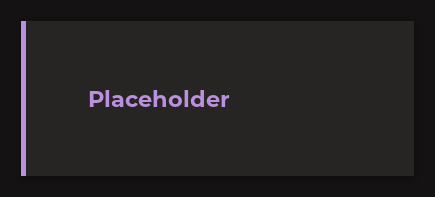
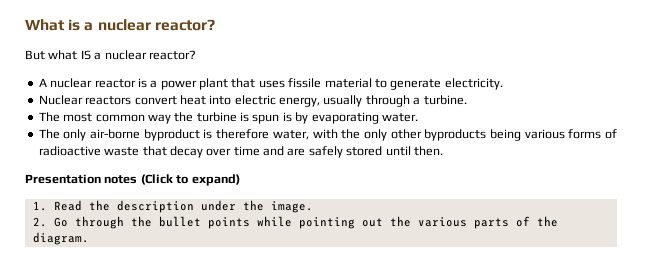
[88,90,230,107] Placeholder -> [25,19,215,31] [25,50,196,60] [38,78,503,90] [38,95,467,107] [38,112,418,124] [38,129,617,141] [38,146,443,158] [25,174,240,186] [32,200,313,213] [32,216,558,229] [32,232,89,245] What is a nuclear reactor? // But what IS a nuclear reactor? // A nuclear reactor is a power plant that uses fissile material to generate electricity. // Nuclear reactors convert heat into electric energy, usually through a turbine. // The most common way the turbine is spun is by evaporating water. // The only air-borne byproduct is therefore water, with the only other byproducts being various forms of radioactive waste that decay over time and are safely stored until then. // Presentation notes (Click to expand) // 1. Read the description under the image. // 2. Go through the bullet points while pointing out the various parts of the diagram.

